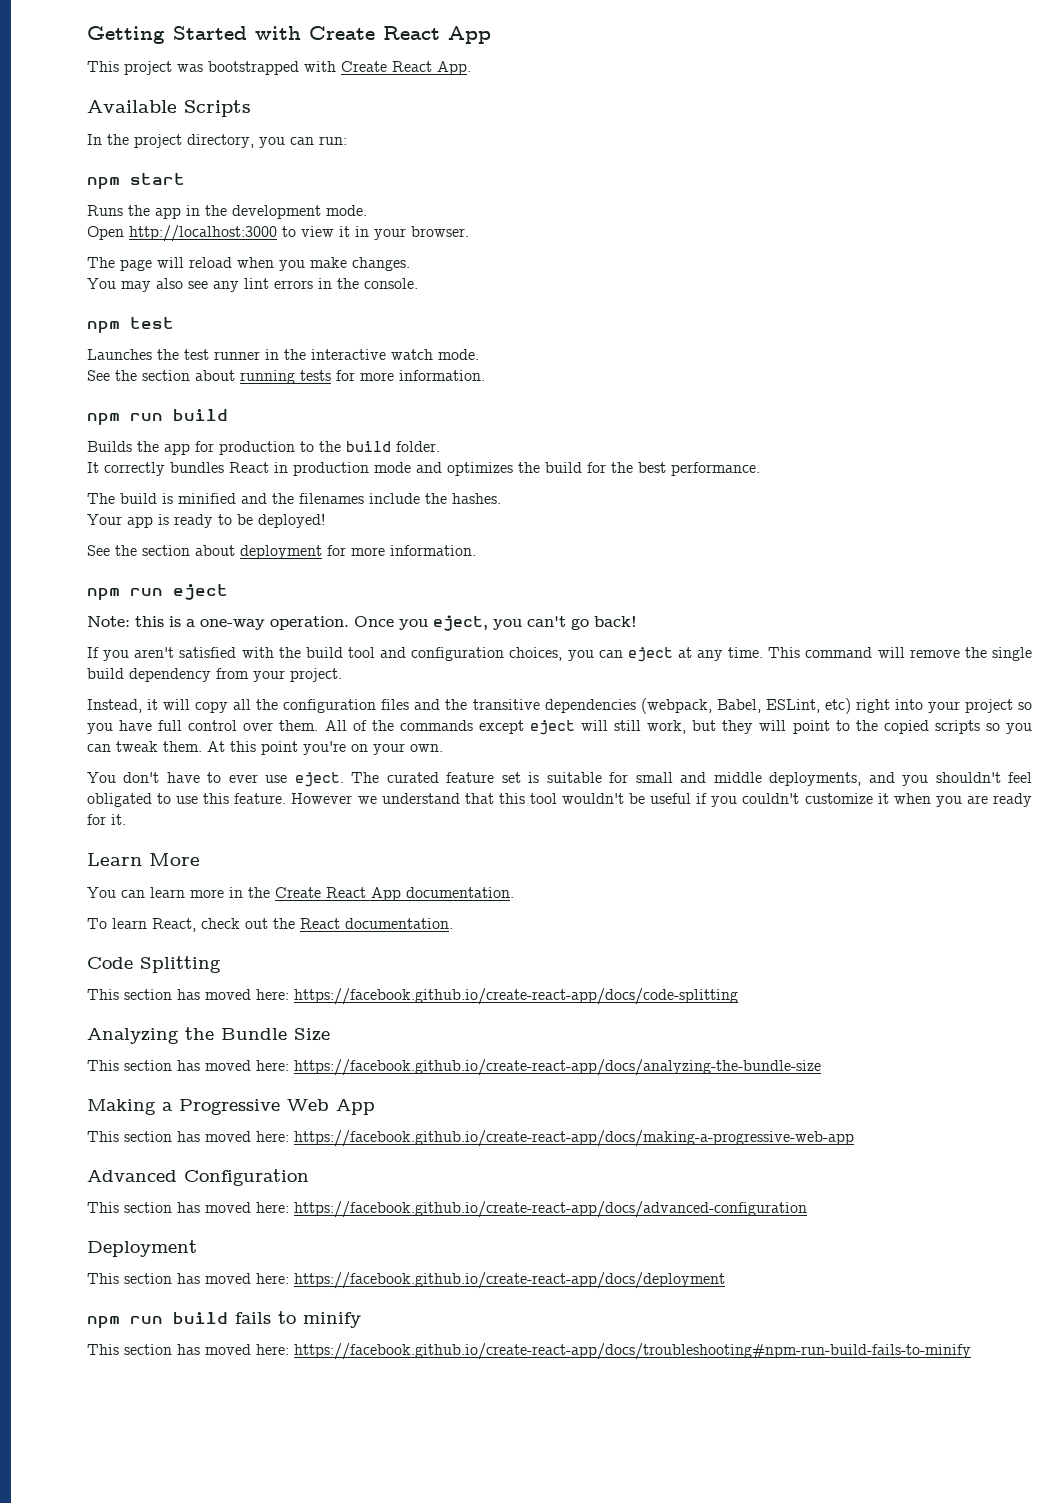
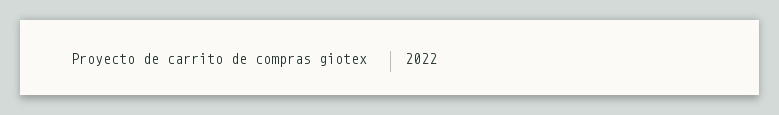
[87,26,491,44] [87,61,471,75] [87,100,251,117] [87,134,347,148] [87,173,185,189] [87,205,367,219] [87,225,469,242] [87,257,410,271] [87,278,418,292] [87,317,174,333] [87,349,479,360] [87,370,485,384] [87,409,228,425] [87,441,440,455] [87,462,760,476] [87,493,501,504] [87,513,325,528] [87,545,476,559] [87,584,228,600] [87,615,637,631] [87,647,1032,662] [87,668,342,682] [87,698,1032,714] [87,720,1033,735] [87,741,443,755] [87,772,1032,787] [87,793,1033,807] [87,814,126,825] [87,853,200,866] [87,887,514,901] [87,918,453,932] [87,956,221,973] [87,988,738,1005] [87,1027,330,1044] [87,1059,821,1076] [87,1099,375,1115] [87,1130,854,1147] [87,1169,309,1186] [87,1201,807,1218] [87,1240,197,1257] [87,1272,725,1289] [87,1311,361,1328] [87,1343,971,1360] Getting Started with Create React App // This project was bootstrapped with Create React App. // Available Scripts // In the project directory, you can run: // npm start // Runs the app in the development mode. // Open http://localhost:3000 to view it in your browser. // The page will reload when you make changes. // You may also see any lint errors in the console. // npm test // Launches the test runner in the interactive watch mode. // See the section about running tests for more information. // npm run build // Builds the app for production to the build folder. // It correctly bundles React in production mode and optimizes the build for the best performance. // The build is minified and the filenames include the hashes. // Your app is ready to be deployed! // See the section about deployment for more information. // npm run eject // Note: this is a one-way operation. Once you eject, you can't go back! // If you aren't satisfied with the build tool and configuration choices, you can eject at any time. This command will remove the single build dependency from your project. // Instead, it will copy all the configuration files and the transitive dependencies (webpack, Babel, ESLint, etc) right into your project so you have full control over them. All of the commands except eject will still work, but they will point to the copied scripts so you can tweak them. At this point you're on your own. // You don't have to ever use eject. The curated feature set is suitable for small and middle deployments, and you shouldn't feel obligated to use this feature. However we understand that this tool wouldn't be useful if you couldn't customize it when you are ready for it. // Learn More // You can learn more in the Create React App documentation. // To learn React, check out the React documentation. // Code Splitting // This section has moved here: https://facebook.github.io/create-react-app/docs/code-splitting // Analyzing the Bundle Size // This section has moved here: https://facebook.github.io/create-react-app/docs/analyzing-the-bundle-size // Making a Progressive Web App // This section has moved here: https://facebook.github.io/create-react-app/docs/making-a-progressive-web-app // Advanced Configuration // This section has moved here: https://facebook.github.io/create-react-app/docs/advanced-configuration // Deployment // This section has moved here: https://facebook.github.io/create-react-app/docs/deployment // npm run build fails to minify // This section has moved here: https://facebook.github.io/create-react-app/docs/troubleshooting#npm-run-build-fails-to-minify -> [71,53,437,67] Proyecto de carrito de compras giotex 2022

